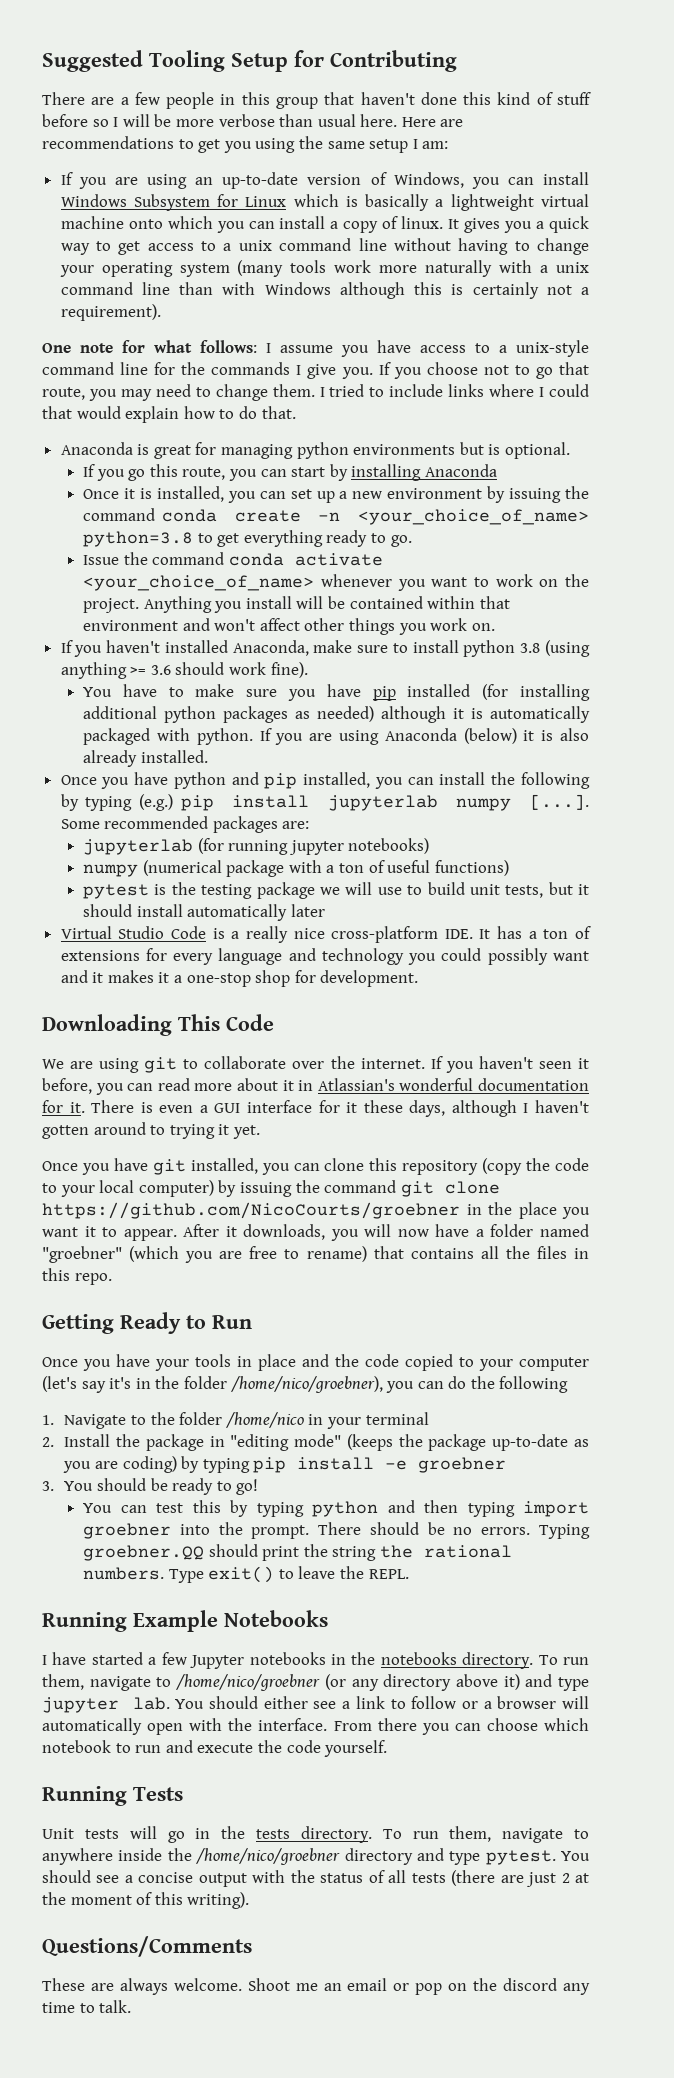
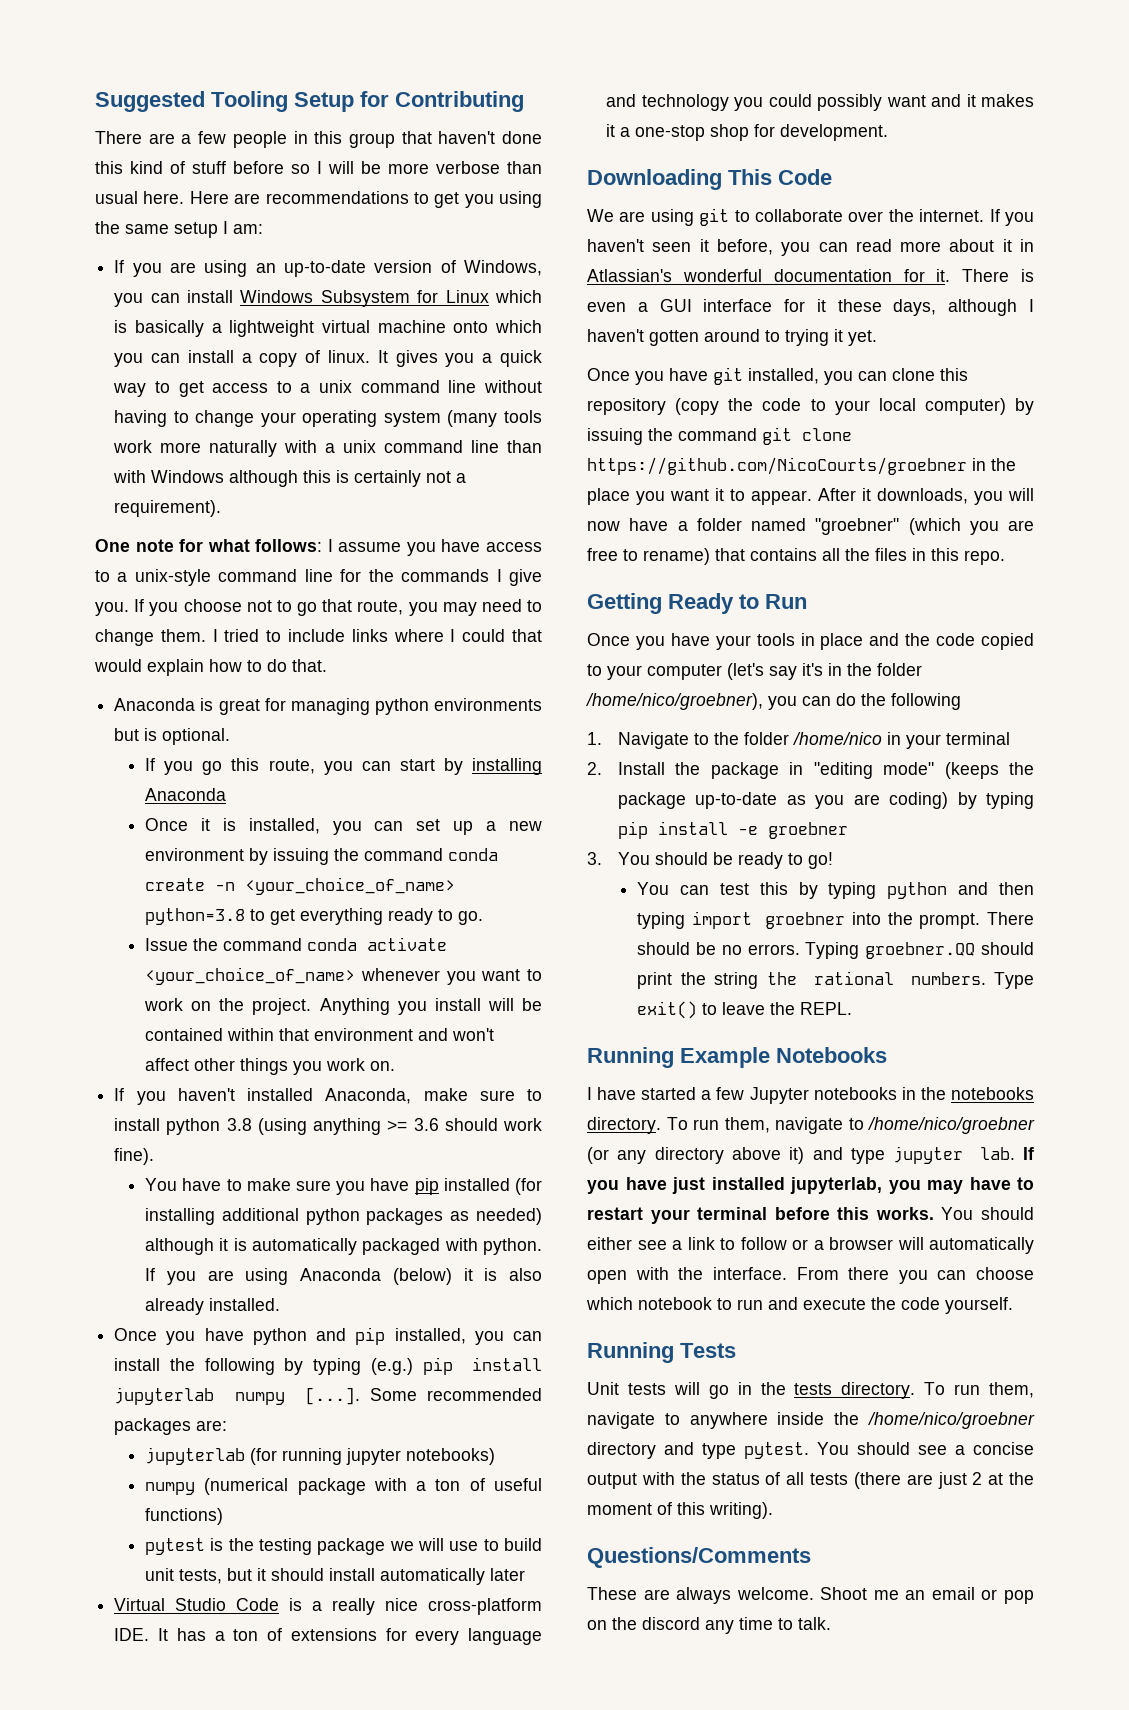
(170, 1703) none -> [1023,1147,1034,1160] [587,1177,1034,1194] [587,1207,934,1224] If you have just installed jupyterlab, you may have to restart your terminal before this works.

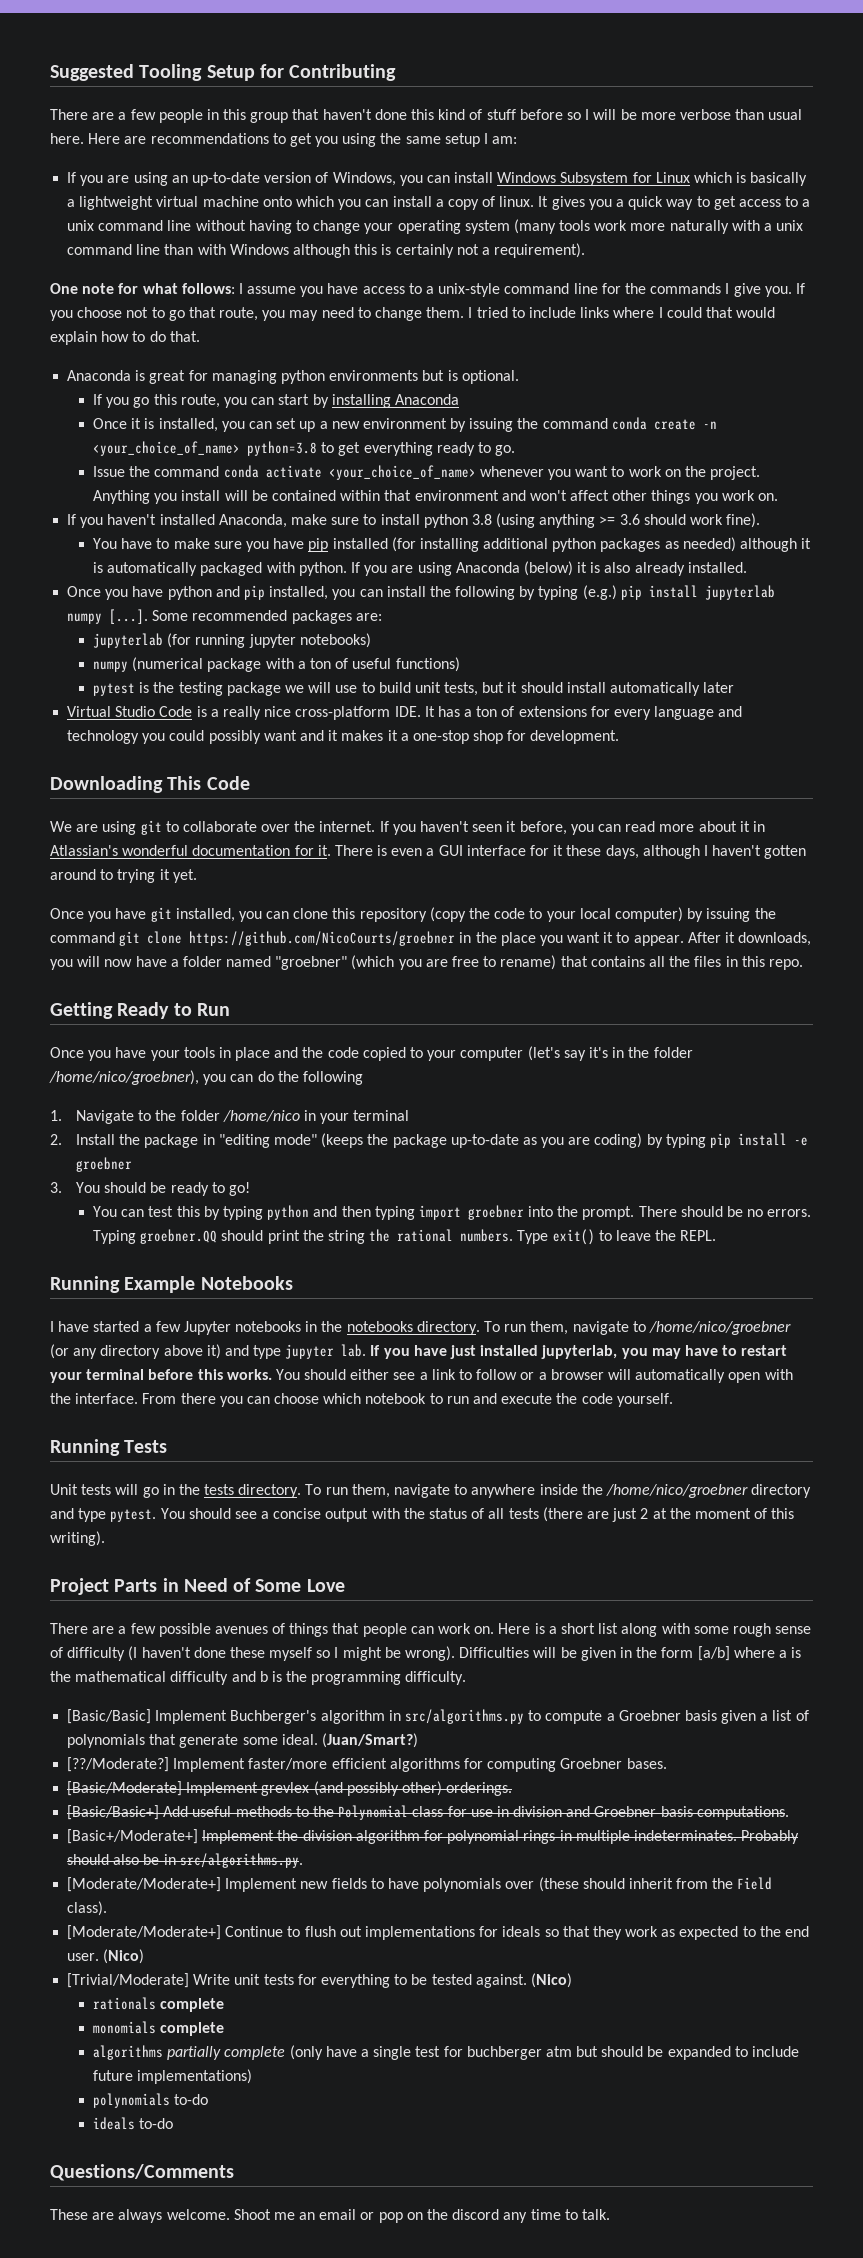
(773, 1510) none -> [50,1578,345,1595] [50,1623,812,1637] [50,1646,802,1661] [50,1671,467,1685] [67,1709,809,1724] [67,1733,418,1748] [67,1757,667,1772] [67,1781,513,1796] [67,1805,789,1820] [67,1829,800,1844] [67,1853,303,1868] [67,1877,773,1892] [67,1901,108,1916] [67,1925,810,1940] [67,1949,145,1964] [67,1973,572,1988] [93,1997,225,2012] [93,2021,225,2036] [93,2045,800,2060] [93,2069,253,2084] [93,2093,209,2108] [93,2117,174,2130] // Project Parts in Need of Some Love // There are a few possible avenues of things that people can work on. Here is a short list along with some rough sense of difficulty (I haven't done these myself so I might be wrong). Difficulties will be given in the form [a/b] where a is the mathematical difficulty and b is the programming difficulty. // [Basic/Basic] Implement Buchberger's algorithm in src/algorithms.py to compute a Groebner basis given a list of polynomials that generate some ideal. (Juan/Smart?) // [??/Moderate?] Implement faster/more efficient algorithms for computing Groebner bases. // [Basic/Moderate] Implement grevlex (and possibly other) orderings. // [Basic/Basic+] Add useful methods to the Polynomial class for use in division and Groebner basis computations. // [Basic+/Moderate+] Implement the division algorithm for polynomial rings in multiple indeterminates. Probably should also be in src/algorithms.py. // [Moderate/Moderate+] Implement new fields to have polynomials over (these should inherit from the Field class). // [Moderate/Moderate+] Continue to flush out implementations for ideals so that they work as expected to the end user. (Nico) // [Trivial/Moderate] Write unit tests for everything to be tested against. (Nico) // rationals complete // monomials complete // algorithms partially complete (only have a single test for buchberger atm but should be expanded to include future implementations) // polynomials to-do // ideals to-do

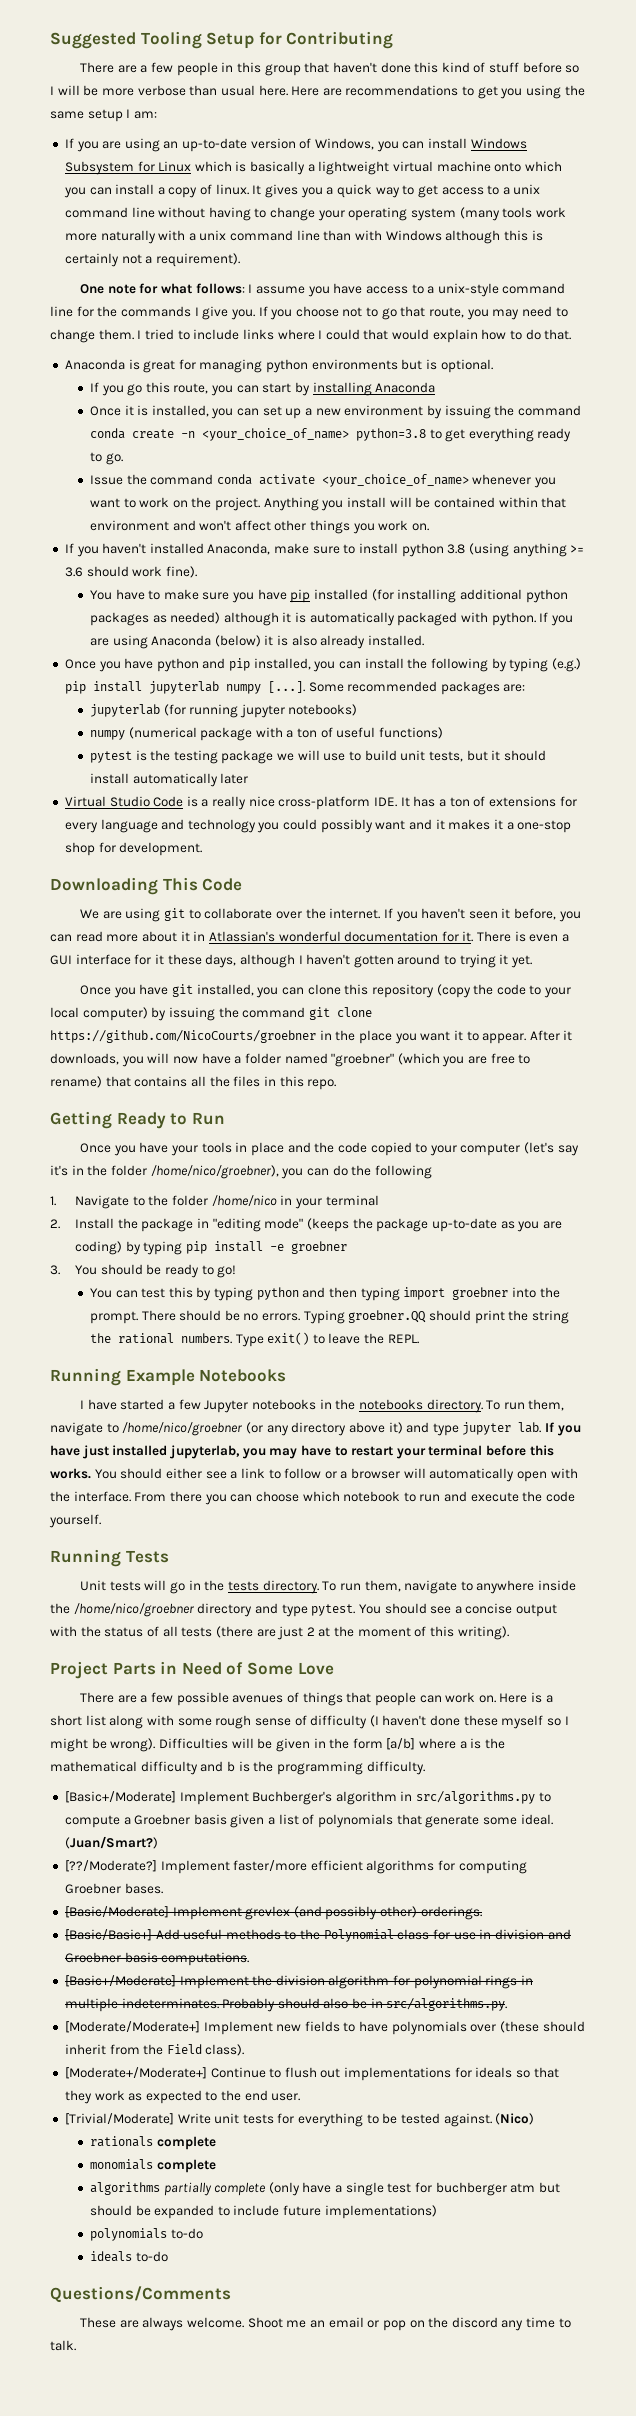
[67,1709,152,1724] [Basic/Basic] -> [64,1791,176,1803] [Basic+/Moderate]
[67,1829,199,1844] [Basic+/Moderate+] -> [64,1975,176,1987] [Basic+/Moderate]
[67,1925,222,1940] [Moderate/Moderate+] -> [64,2067,207,2079] [Moderate+/Moderate+]
[103,1949,145,1964] (Nico) -> (301, 2097) none

